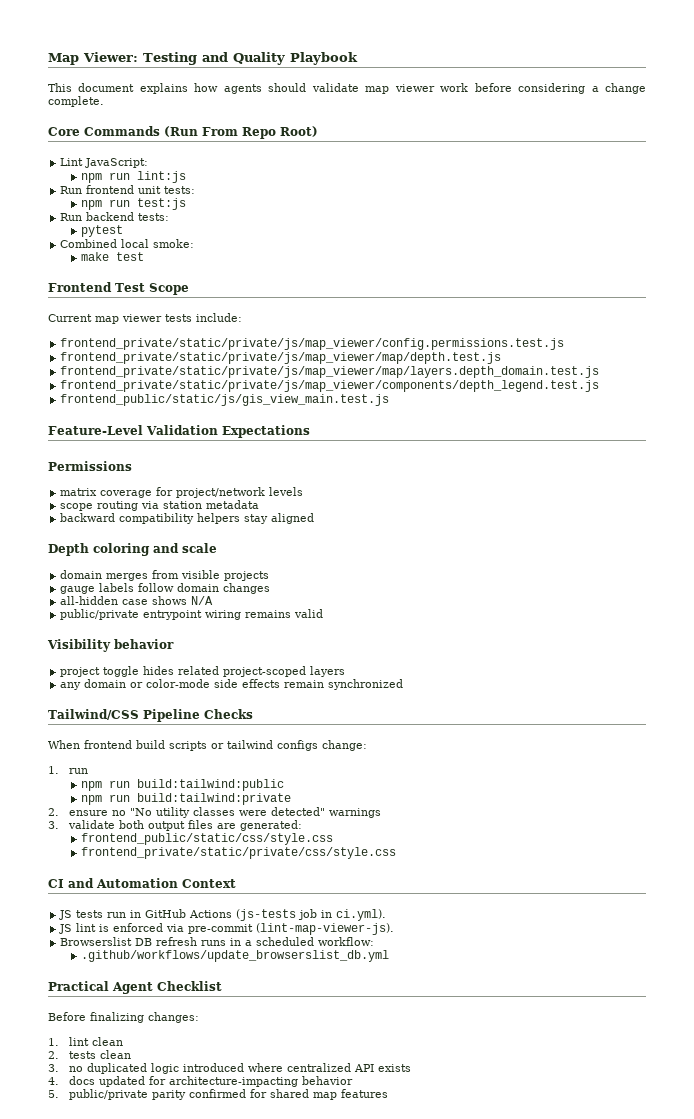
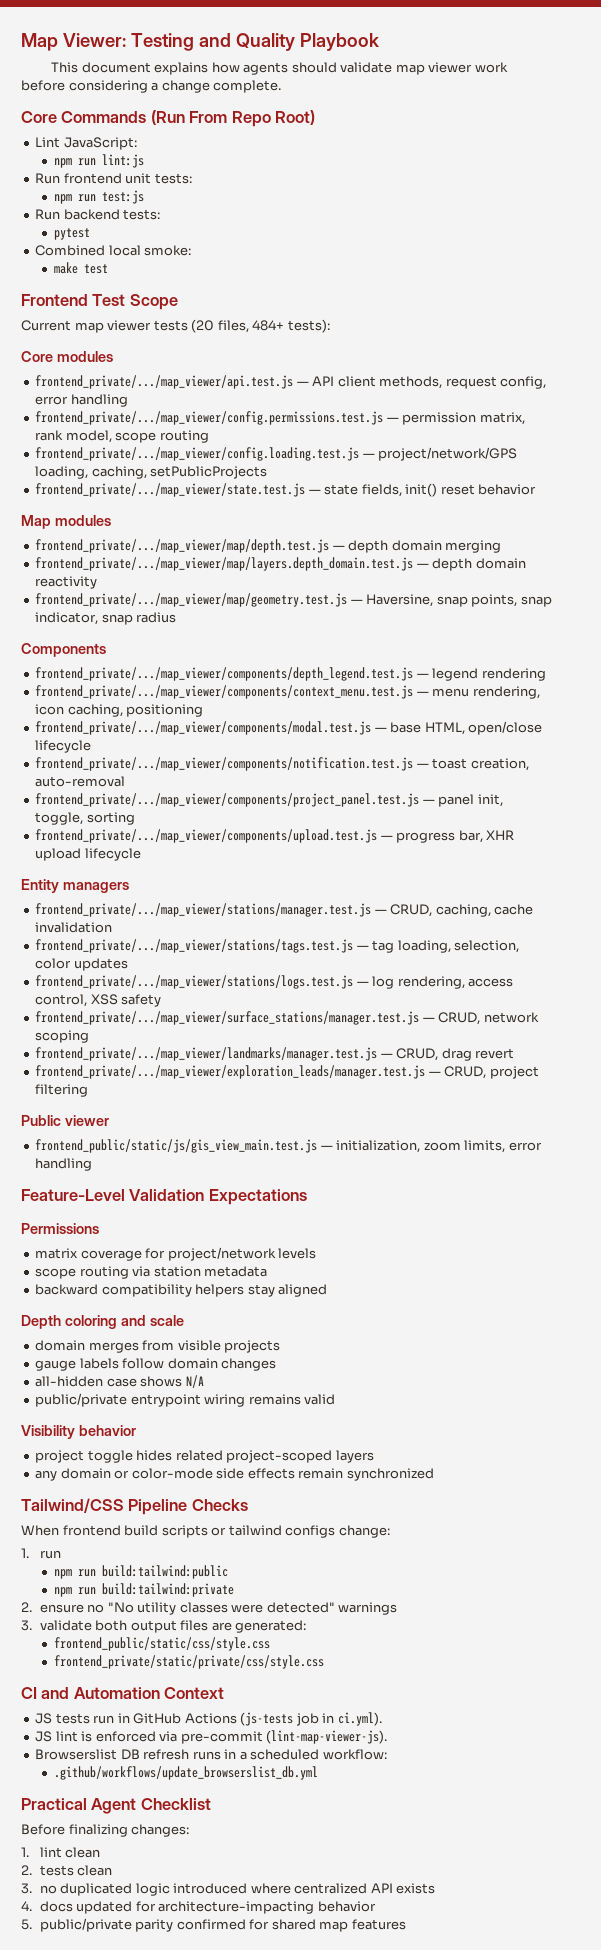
[196,313,242,322] [60,338,565,350] [60,352,502,364] [60,366,600,378] [60,380,600,392] [60,394,390,406] include: // frontend_private/static/private/js/map_viewer/config.permissions.test.js // frontend_private/static/private/js/map_viewer/map/depth.test.js // frontend_private/static/private/js/map_viewer/map/layers.depth_domain.test.js // frontend_private/static/private/js/map_viewer/components/depth_legend.test.js // frontend_public/static/js/gis_view_main.test.js -> [191,319,330,333] [21,351,113,362] [35,375,547,389] [35,394,128,407] [35,411,525,425] [35,430,209,443] [35,447,518,461] [35,466,268,479] [35,483,537,497] [21,515,111,529] [35,539,502,553] [35,557,526,571] [35,576,98,589] [35,593,552,607] [35,612,177,625] [21,643,106,657] [35,667,546,681] [35,685,540,699] [35,704,204,717] [35,721,543,735] [35,740,92,753] [35,757,529,771] [35,776,126,787] [35,793,503,807] [35,812,135,825] [35,829,515,843] [35,848,141,861] [21,879,129,893] [35,903,534,917] [35,922,113,933] [35,939,520,953] [35,958,128,971] [35,975,514,989] [35,994,162,1007] [35,1011,539,1025] [35,1030,90,1043] [35,1047,515,1061] [35,1065,539,1079] [35,1084,89,1097] [21,1115,109,1126] [35,1139,542,1153] [35,1158,93,1171] (20 files, 484+ tests): // Core modules // frontend_private/.../map_viewer/api.test.js — API client methods, request config, error handling // frontend_private/.../map_viewer/config.permissions.test.js — permission matrix, rank model, scope routing // frontend_private/.../map_viewer/config.loading.test.js — project/network/GPS loading, caching, setPublicProjects // frontend_private/.../map_viewer/state.test.js — state fields, init() reset behavior // Map modules // frontend_private/.../map_viewer/map/depth.test.js — depth domain merging // frontend_private/.../map_viewer/map/layers.depth_domain.test.js — depth domain reactivity // frontend_private/.../map_viewer/map/geometry.test.js — Haversine, snap points, snap indicator, snap radius // Components // frontend_private/.../map_viewer/components/depth_legend.test.js — legend rendering // frontend_private/.../map_viewer/components/context_menu.test.js — menu rendering, icon caching, positioning // frontend_private/.../map_viewer/components/modal.test.js — base HTML, open/close lifecycle // frontend_private/.../map_viewer/components/notification.test.js — toast creation, auto-removal // frontend_private/.../map_viewer/components/project_panel.test.js — panel init, toggle, sorting // frontend_private/.../map_viewer/components/upload.test.js — progress bar, XHR upload lifecycle // Entity managers // frontend_private/.../map_viewer/stations/manager.test.js — CRUD, caching, cache invalidation // frontend_private/.../map_viewer/stations/tags.test.js — tag loading, selection, color updates // frontend_private/.../map_viewer/stations/logs.test.js — log rendering, access control, XSS safety // frontend_private/.../map_viewer/surface_stations/manager.test.js — CRUD, network scoping // frontend_private/.../map_viewer/landmarks/manager.test.js — CRUD, drag revert // frontend_private/.../map_viewer/exploration_leads/manager.test.js — CRUD, project filtering // Public viewer // frontend_public/static/js/gis_view_main.test.js — initialization, zoom limits, error handling

